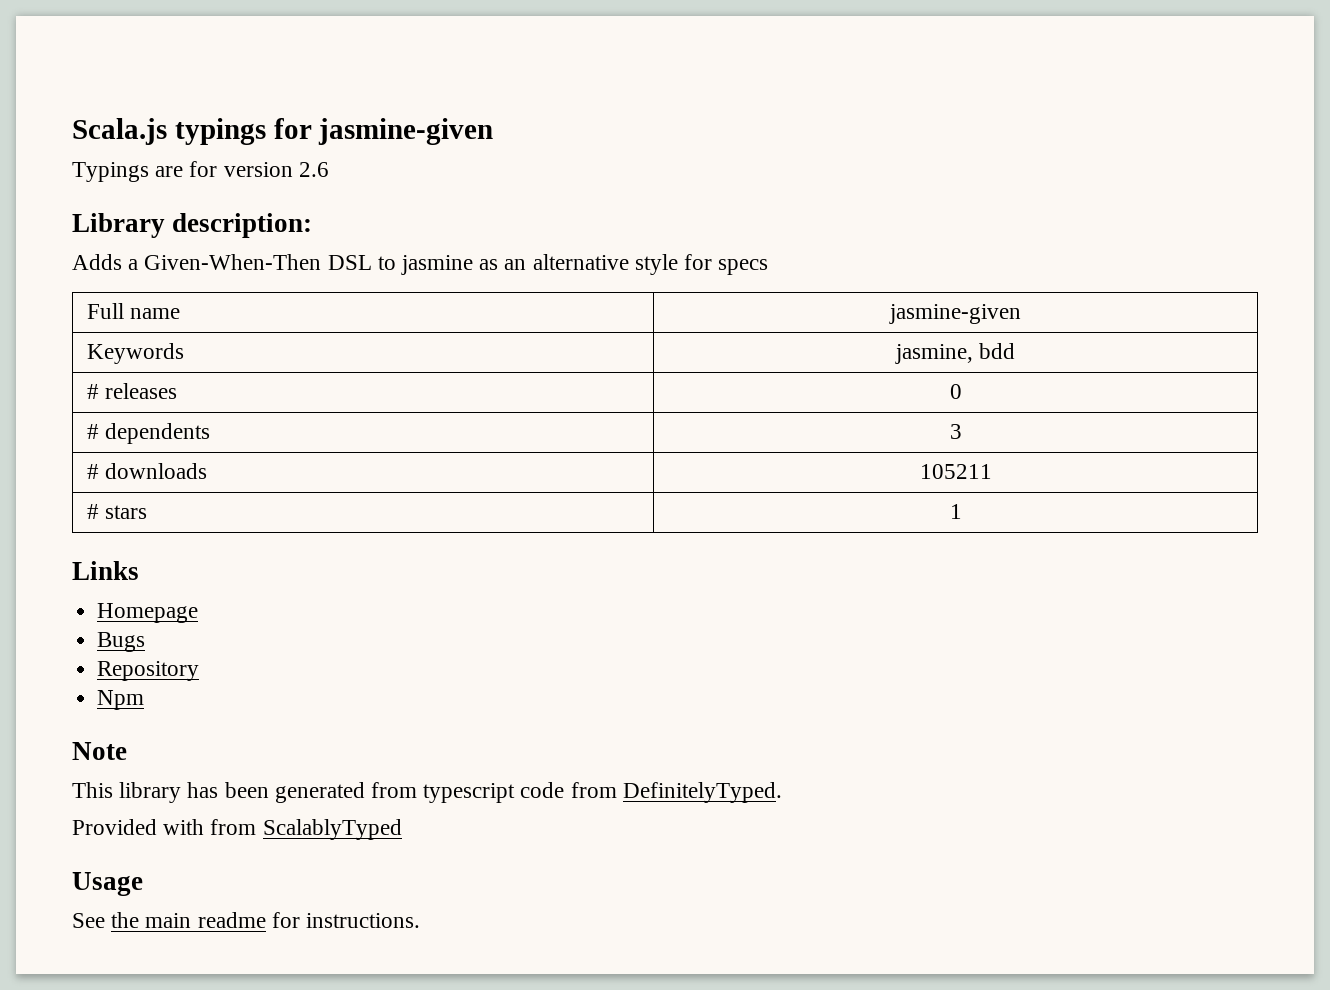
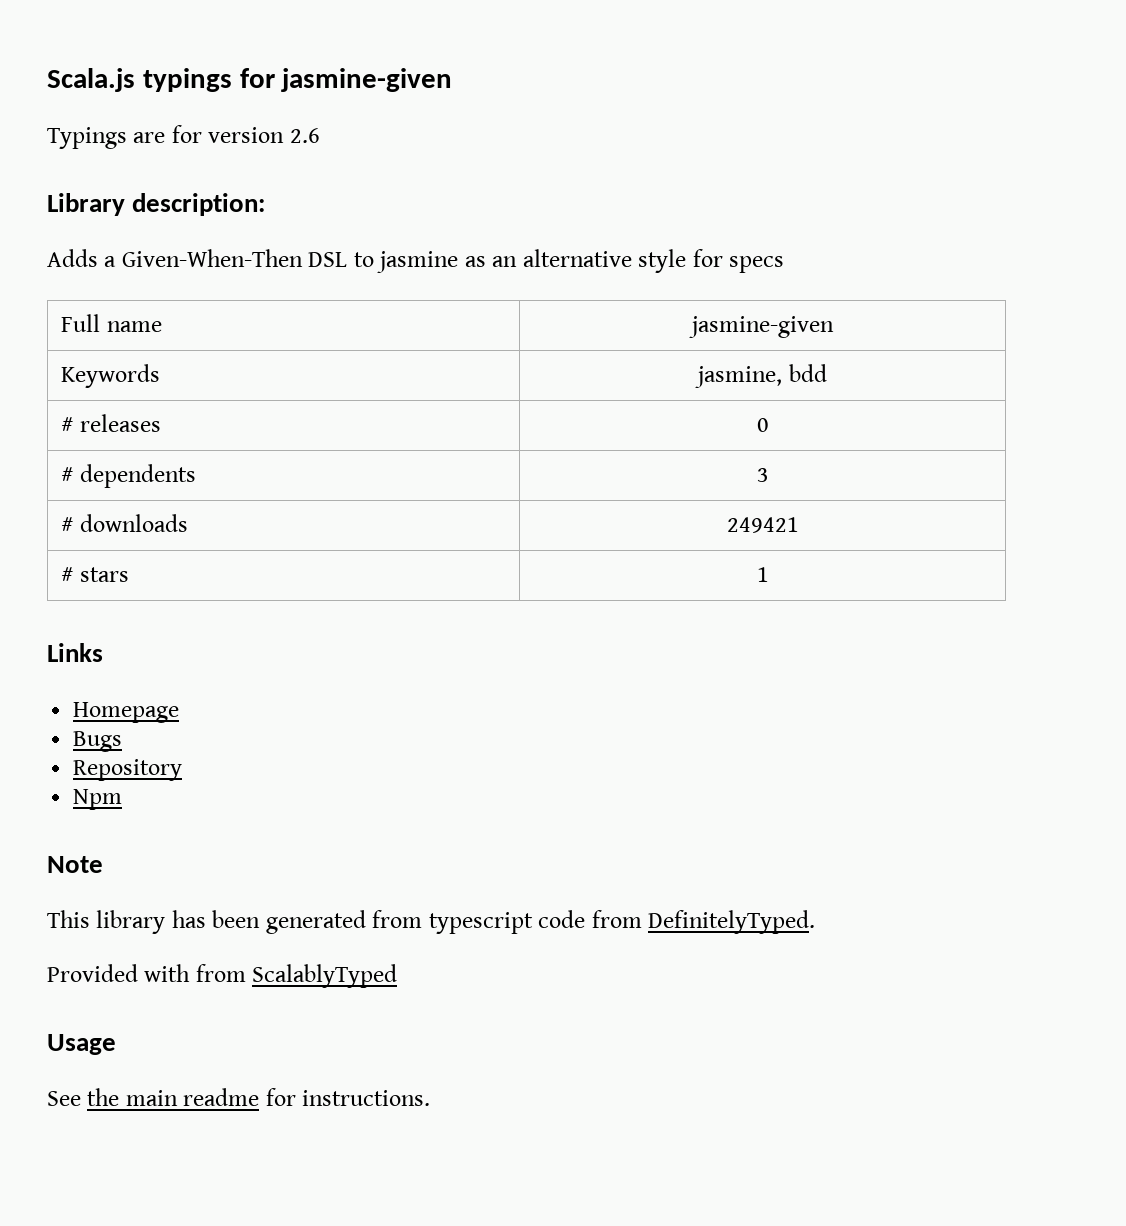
[919,464,992,479] 105211 -> [726,517,799,533] 249421

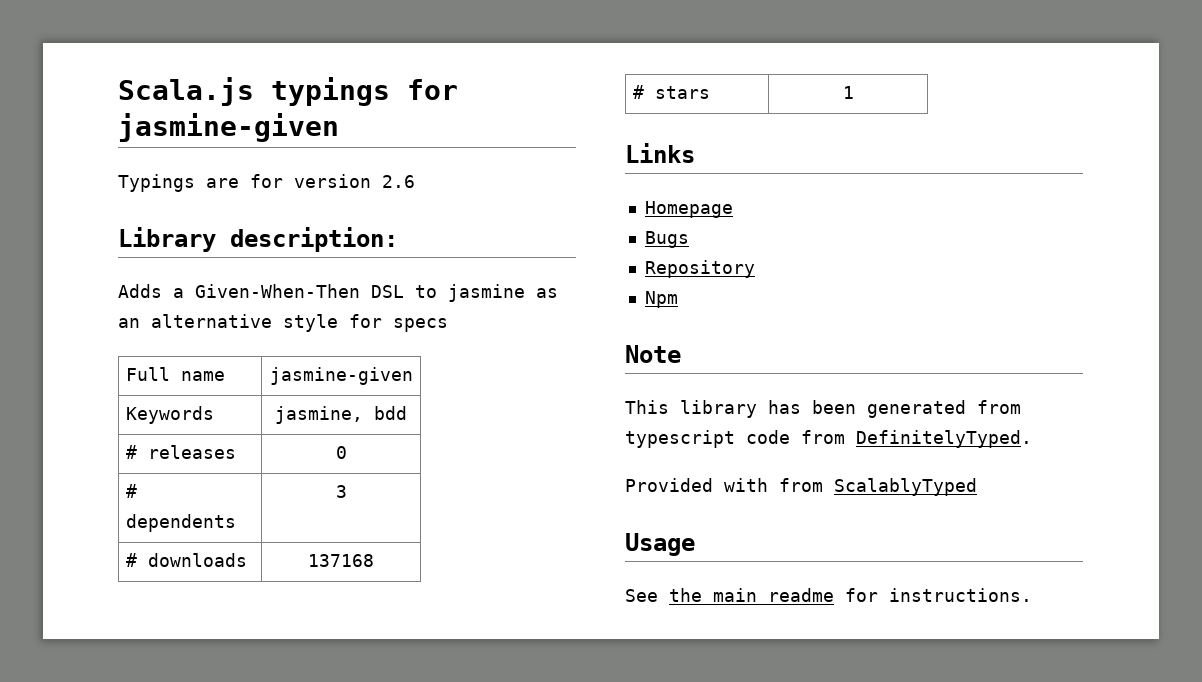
[726,517,799,533] 249421 -> [308,554,374,567] 137168

